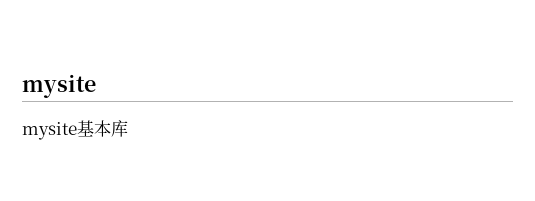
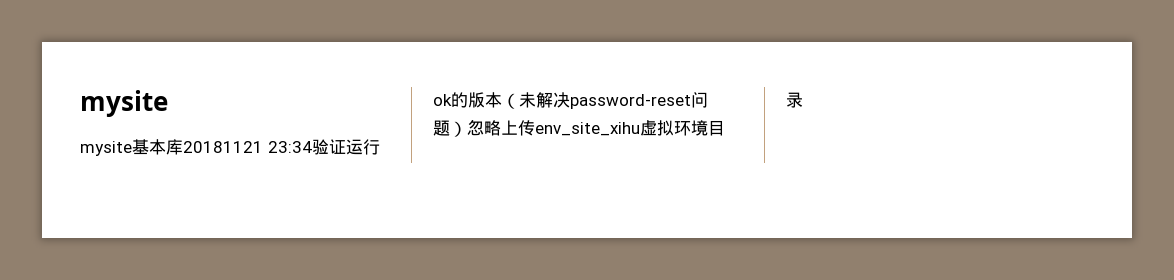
(128, 128) none -> [183,139,380,155] [433,92,708,109] [433,119,725,137] [786,92,803,108] 20181121 23:34验证运行ok的版本（未解决password-reset问题）忽略上传env_site_xihu虚拟环境目录

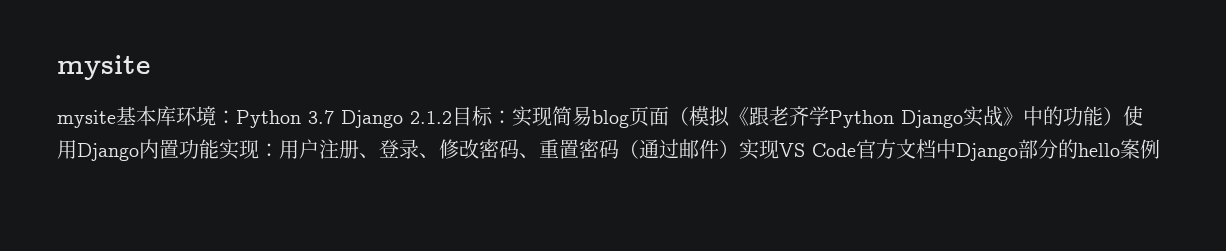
[183,139,380,155] [433,92,708,109] [433,119,725,137] [786,92,803,108] 20181121 23:34验证运行ok的版本（未解决password-reset问题）忽略上传env_site_xihu虚拟环境目录 -> [176,106,1143,128] [57,139,1160,161] 环境：Python 3.7 Django 2.1.2目标：实现简易blog页面（模拟《跟老齐学Python Django实战》中的功能）使用Django内置功能实现：用户注册、登录、修改密码、重置密码（通过邮件）实现VS Code官方文档中Django部分的hello案例

